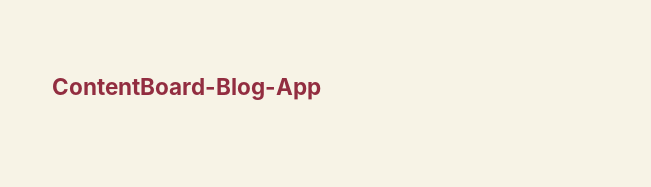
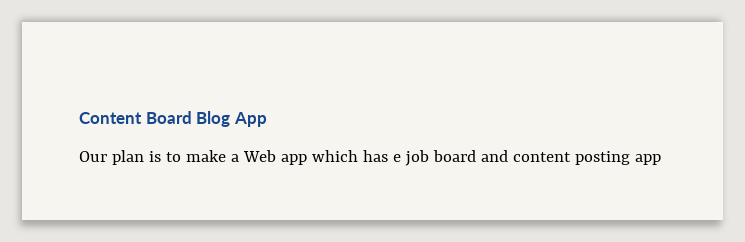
[52,78,321,100] ContentBoard-Blog-App -> [79,111,267,127] [79,150,661,166] Content Board Blog App // Our plan is to make a Web app which has e job board and content posting app

